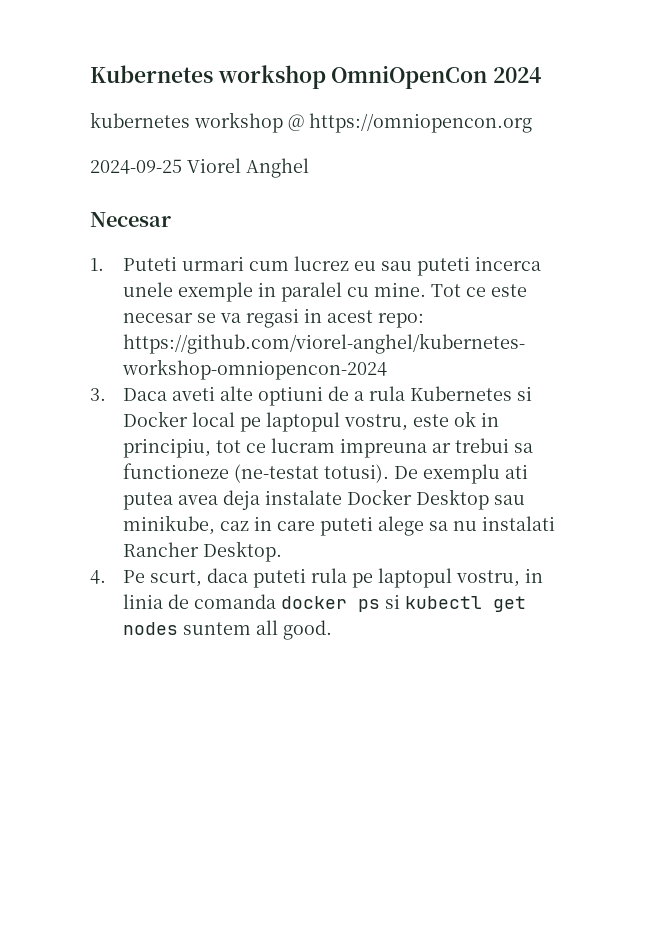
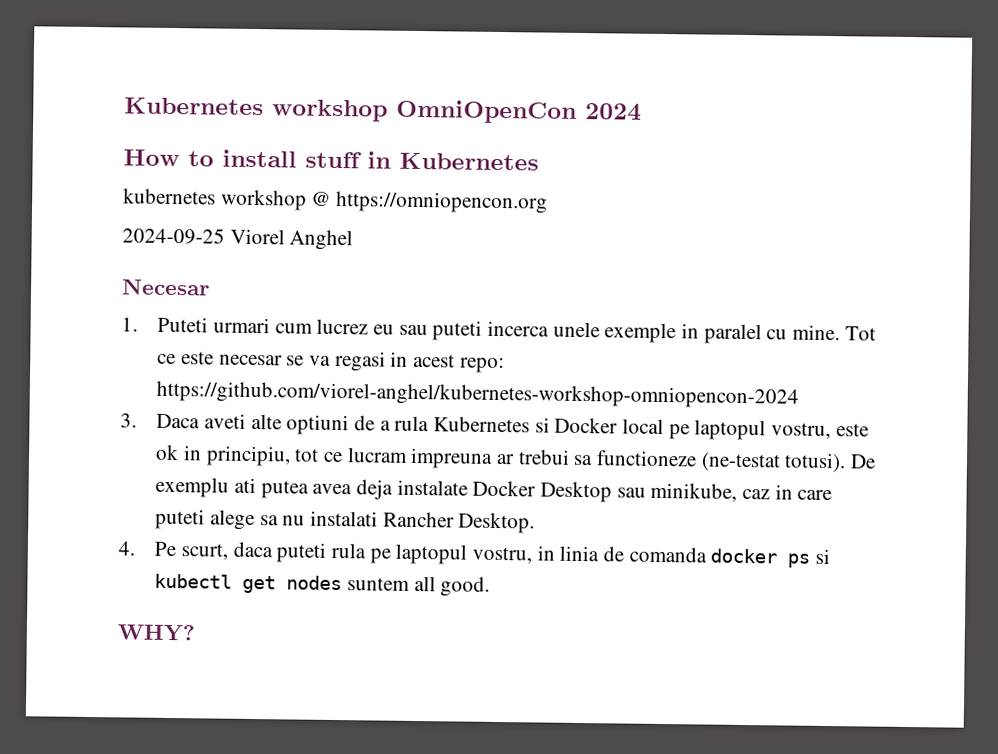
(542, 75) none -> [123,149,539,171] // How to install stuff in Kubernetes
(332, 630) none -> [117,624,195,642] // WHY?

